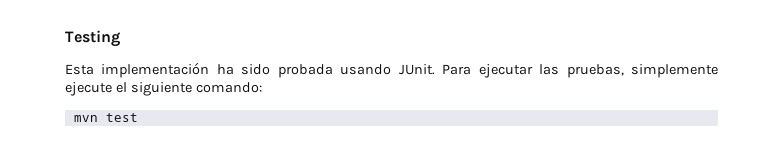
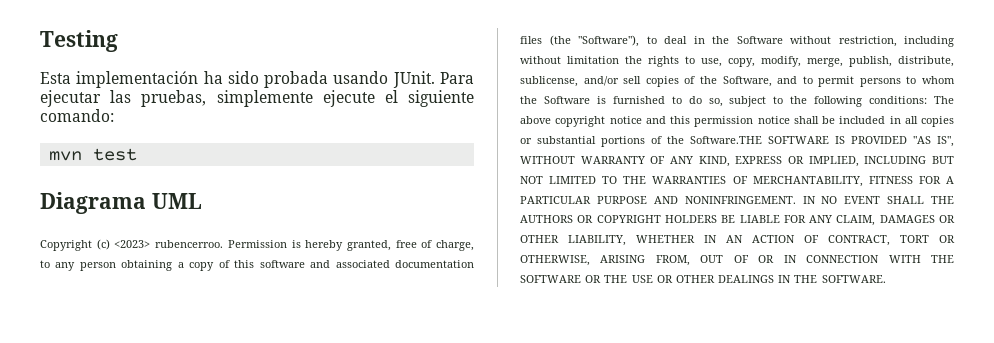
(138, 117) none -> [40,192,202,214] [40,239,474,251] [40,260,474,271] [520,35,954,47] [520,56,954,67] [520,76,955,87] [520,96,954,107] [520,116,954,127] [520,136,954,147] [520,156,954,167] [520,176,954,187] [520,196,954,204] [520,215,955,226] [520,235,955,246] [520,255,954,266] [520,275,886,283] // Diagrama UML // Copyright (c) <2023> rubencerroo. Permission is hereby granted, free of charge, to any person obtaining a copy of this software and associated documentation files (the "Software"), to deal in the Software without restriction, including without limitation the rights to use, copy, modify, merge, publish, distribute, sublicense, and/or sell copies of the Software, and to permit persons to whom the Software is furnished to do so, subject to the following conditions: The above copyright notice and this permission notice shall be included in all copies or substantial portions of the Software.THE SOFTWARE IS PROVIDED "AS IS", WITHOUT WARRANTY OF ANY KIND, EXPRESS OR IMPLIED, INCLUDING BUT NOT LIMITED TO THE WARRANTIES OF MERCHANTABILITY, FITNESS FOR A PARTICULAR PURPOSE AND NONINFRINGEMENT. IN NO EVENT SHALL THE AUTHORS OR COPYRIGHT HOLDERS BE LIABLE FOR ANY CLAIM, DAMAGES OR OTHER LIABILITY, WHETHER IN AN ACTION OF CONTRACT, TORT OR OTHERWISE, ARISING FROM, OUT OF OR IN CONNECTION WITH THE SOFTWARE OR THE USE OR OTHER DEALINGS IN THE SOFTWARE.

